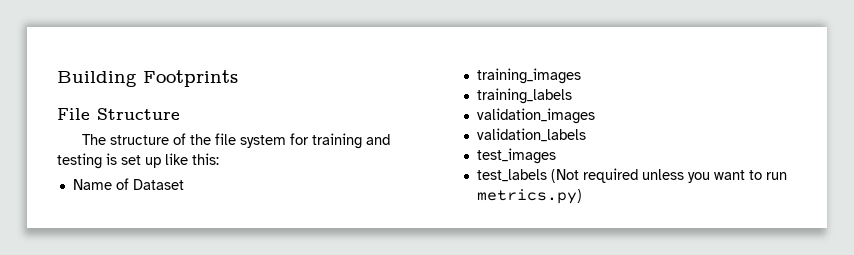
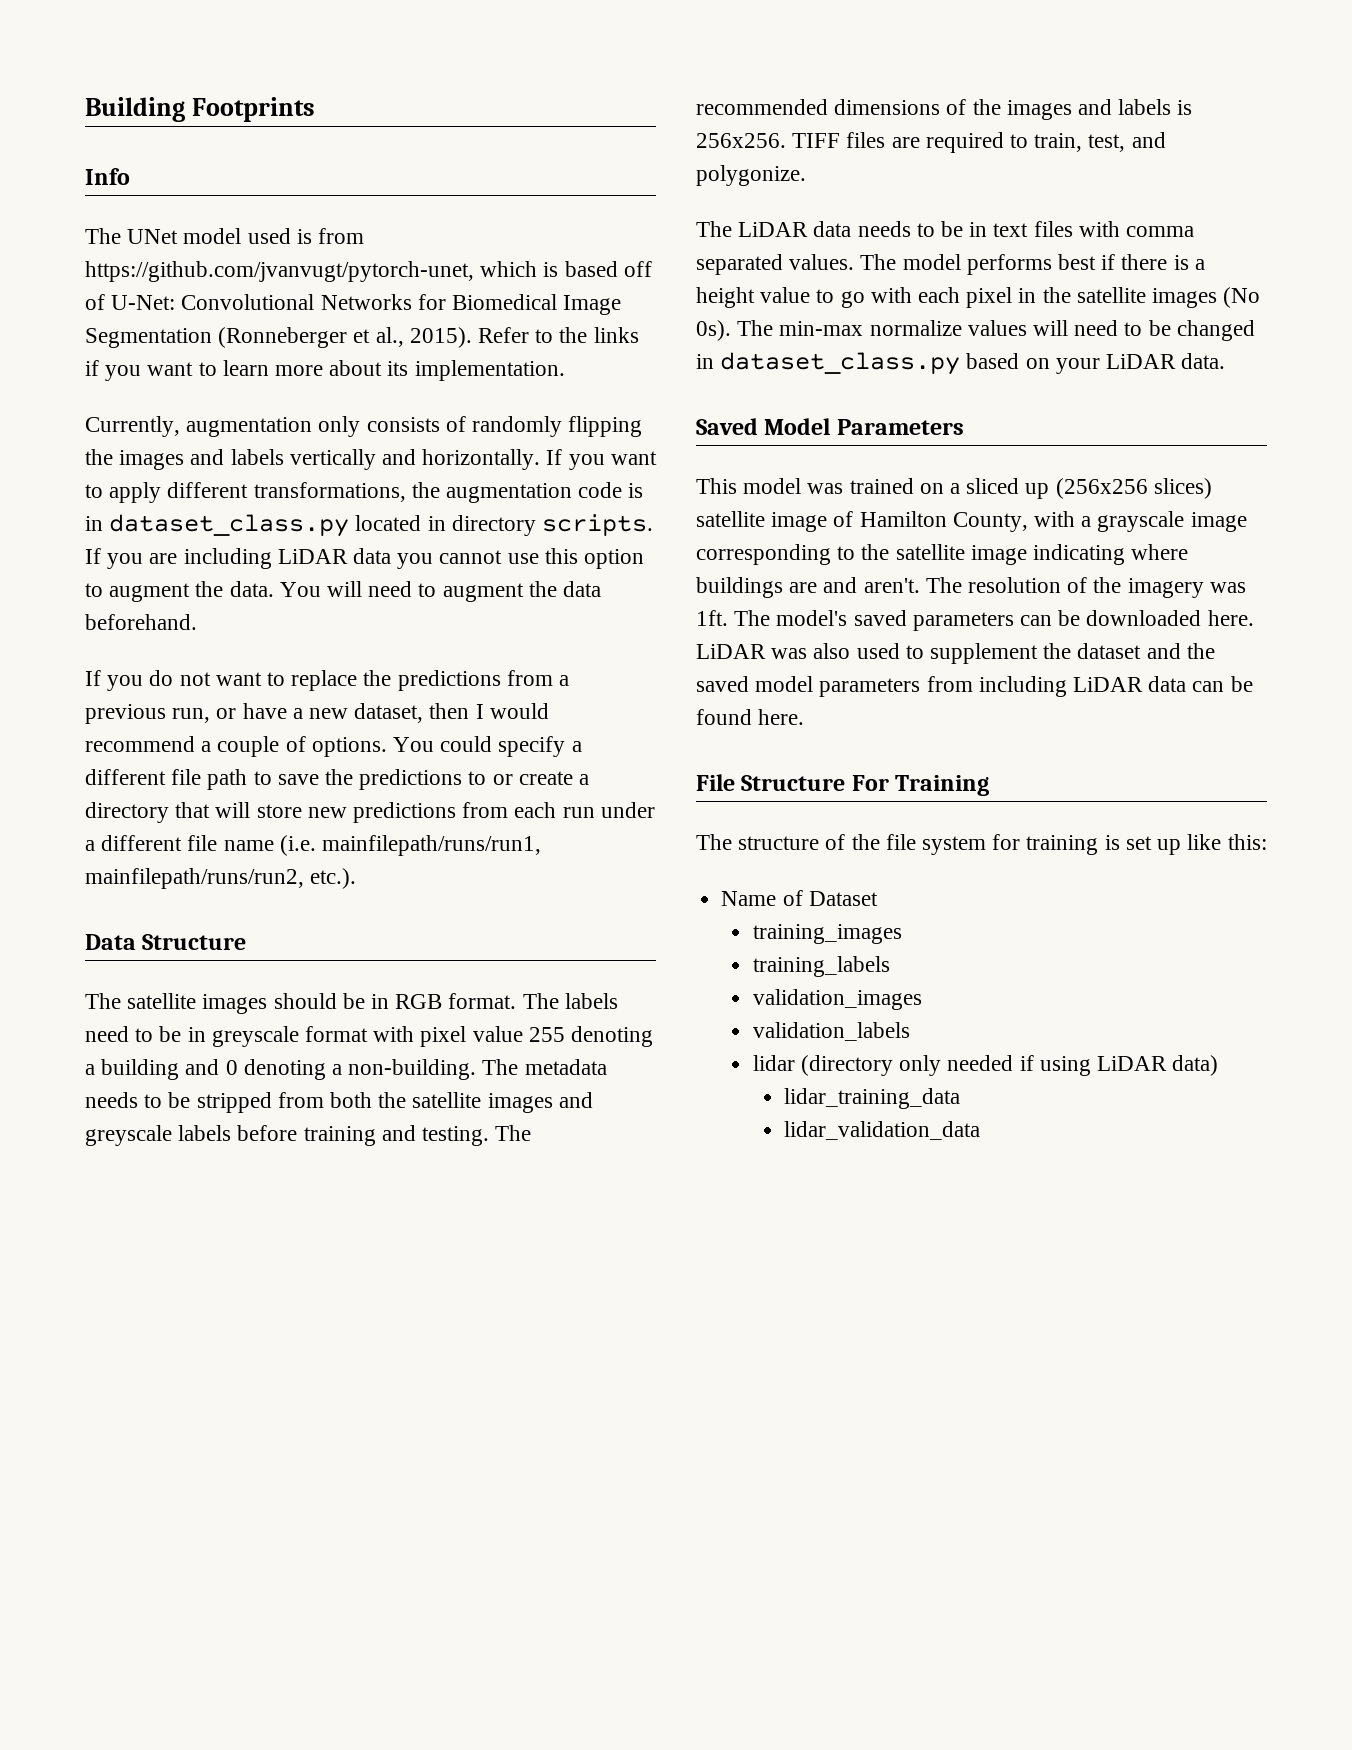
(238, 78) none -> [85,168,130,185] [85,228,365,244] [85,261,652,282] [85,294,622,315] [85,327,639,348] [85,360,565,381] [85,416,643,437] [85,449,657,470] [85,482,644,503] [85,514,654,537] [85,548,645,569] [85,581,602,602] [85,614,197,630] [85,670,570,691] [85,703,549,724] [85,736,582,757] [85,769,590,790] [85,802,655,823] [85,835,542,856] [85,868,357,889] [85,934,247,950] [85,993,618,1014] [85,1026,654,1047] [85,1059,607,1080] [85,1092,593,1113] [85,1125,532,1146] [696,99,1193,120] [696,132,1166,153] [696,165,806,186] [696,221,1195,237] [696,254,1205,275] [696,287,1261,308] [696,320,1255,341] [696,352,1226,375] [696,418,964,435] [696,478,1212,499] [696,511,1247,532] [696,544,1189,565] [696,577,1246,598] [696,610,1254,631] [696,643,1215,664] [696,676,1253,697] [696,709,805,725] // Info // The UNet model used is from https://github.com/jvanvugt/pytorch-unet, which is based off of U-Net: Convolutional Networks for Biomedical Image Segmentation (Ronneberger et al., 2015). Refer to the links if you want to learn more about its implementation. // Currently, augmentation only consists of randomly flipping the images and labels vertically and horizontally. If you want to apply different transformations, the augmentation code is in dataset_class.py located in directory scripts. If you are including LiDAR data you cannot use this option to augment the data. You will need to augment the data beforehand. // If you do not want to replace the predictions from a previous run, or have a new dataset, then I would recommend a couple of options. You could specify a different file path to save the predictions to or create a directory that will store new predictions from each run under a different file name (i.e. mainfilepath/runs/run1, mainfilepath/runs/run2, etc.). // Data Structure // The satellite images should be in RGB format. The labels need to be in greyscale format with pixel value 255 denoting a building and 0 denoting a non-building. The metadata needs to be stripped from both the satellite images and greyscale labels before training and testing. The recommended dimensions of the images and labels is 256x256. TIFF files are required to train, test, and polygonize. // The LiDAR data needs to be in text files with comma separated values. The model performs best if there is a height value to go with each pixel in the satellite images (No 0s). The min-max normalize values will need to be changed in dataset_class.py based on your LiDAR data. // Saved Model Parameters // This model was trained on a sliced up (256x256 slices) satellite image of Hamilton County, with a grayscale image corresponding to the satellite image indicating where buildings are and aren't. The resolution of the imagery was 1ft. The model's saved parameters can be downloaded here. LiDAR was also used to supplement the dataset and the saved model parameters from including LiDAR data can be found here.
(180, 114) none -> [851,775,990,796] For Training
[366,134,391,145] [57,153,102,169] and testing -> (1099, 845) none
[477,148,557,164] [477,168,788,183] [477,189,583,204] test_images // test_labels (Not required unless you want to run metrics.py) -> [752,1055,1219,1076] [784,1088,961,1109] [784,1121,981,1140] lidar (directory only needed if using LiDAR data) // lidar_training_data // lidar_validation_data

